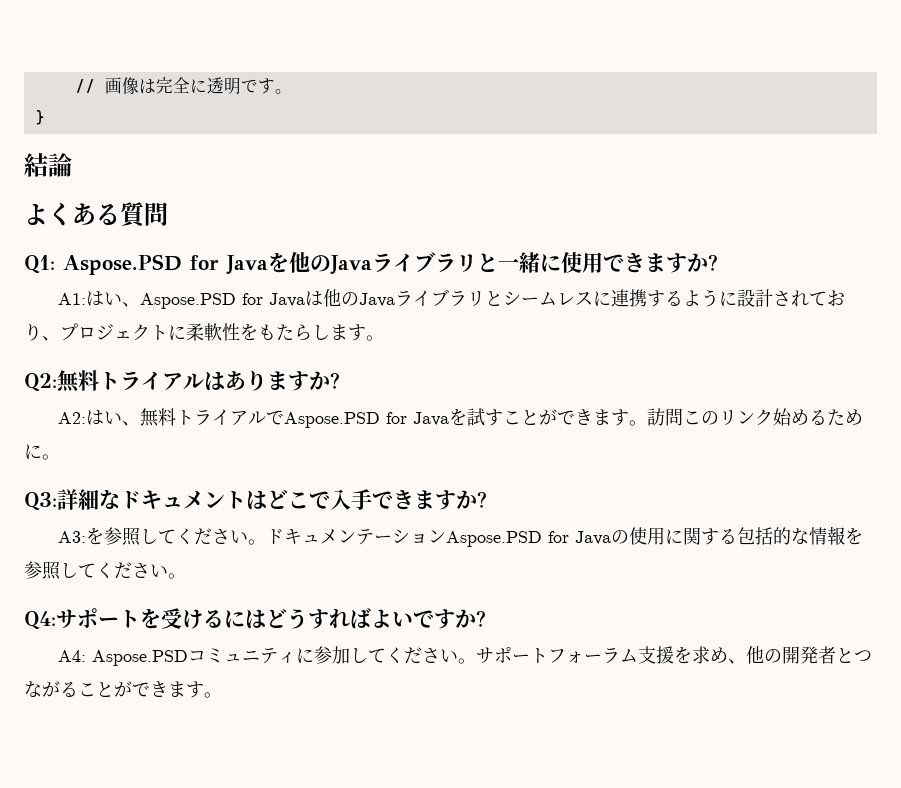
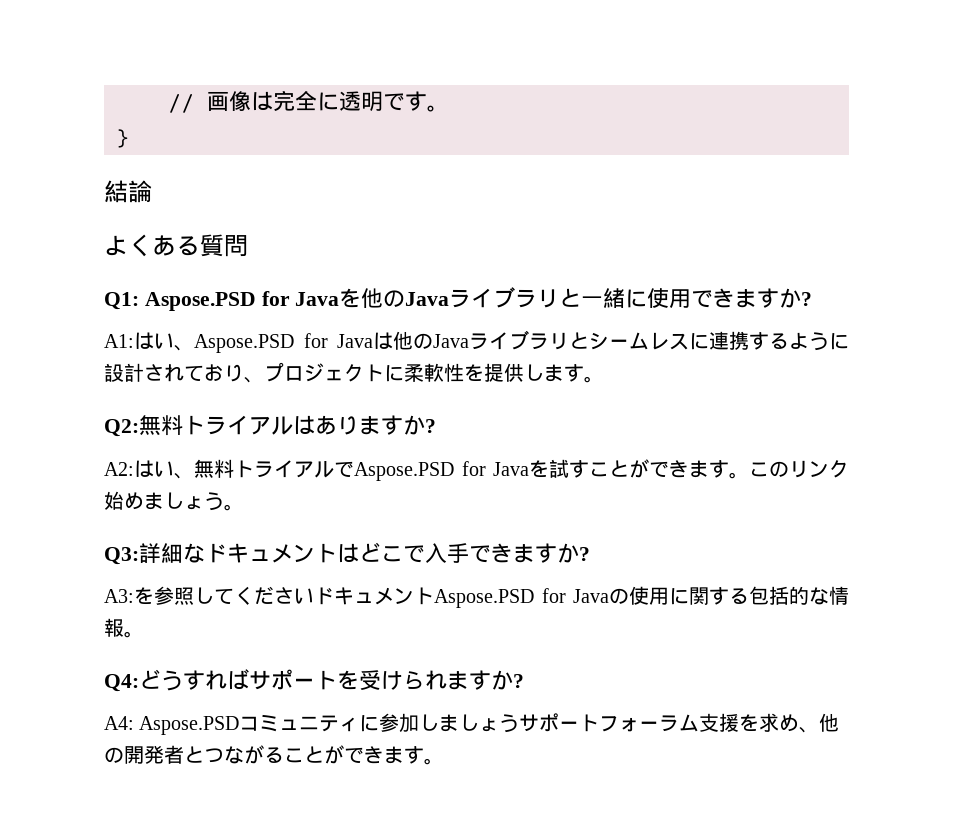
[258,324,312,341] もたら -> [484,363,524,382] 提供
[646,408,683,426] 訪問 -> (749, 475) none
[808,409,863,426] [24,444,42,459] るために -> [144,492,224,511] ましょう
[247,529,446,545] 。ドキュメンテーション -> [314,587,434,605] ドキュメント
[844,527,863,545] [24,561,168,580] を参照してください -> (124, 627) none
(56, 620) none -> [139,669,249,691] どうすれば
[203,608,434,629] るにはどうすればよいで -> [403,670,469,690] られま
[367,647,476,664] てください。 -> [439,714,520,733] ましょう

